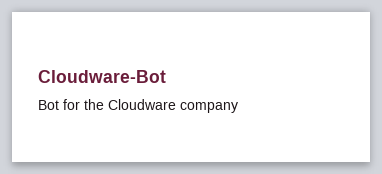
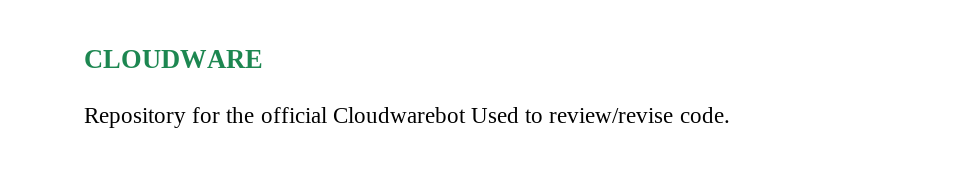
[38,70,166,83] [38,99,238,113] Cloudware-Bot // Bot for the Cloudware company -> [84,50,263,68] [84,107,730,128] CLOUDWARE // Repository for the official Cloudwarebot Used to review/revise code.

